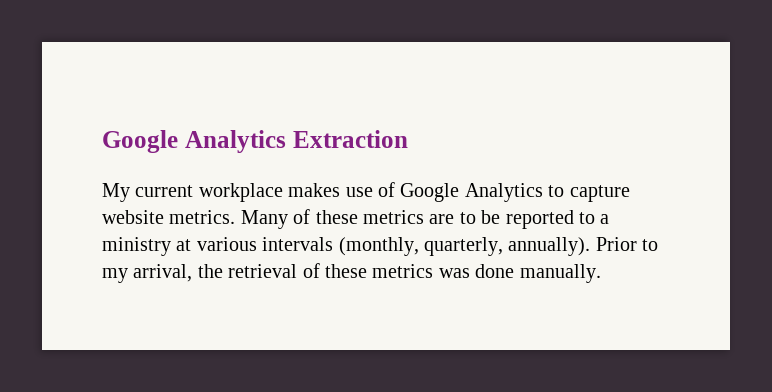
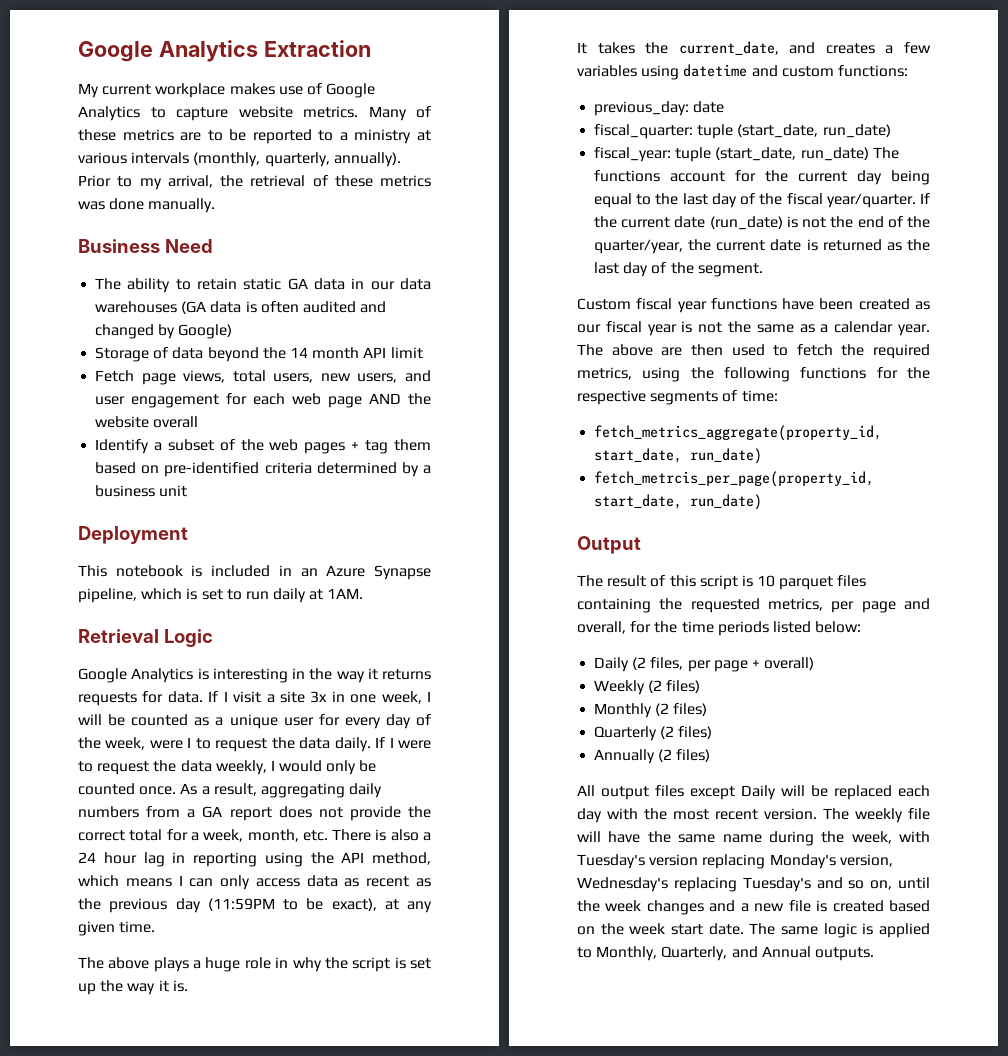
(601, 273) none -> [78,239,213,253] [95,278,431,293] [95,301,387,314] [95,324,233,339] [95,347,423,362] [95,370,431,385] [95,393,431,408] [95,416,199,428] [95,439,431,454] [95,462,431,477] [95,485,188,497] [78,526,188,544] [78,565,432,580] [78,588,364,603] [78,629,213,647] [78,668,431,683] [78,691,431,706] [78,714,431,729] [78,737,431,752] [78,760,377,775] [78,783,383,798] [78,806,431,821] [78,829,432,842] [78,852,431,867] [78,875,431,890] [78,898,432,913] [78,921,156,936] [78,957,432,972] [78,980,188,995] [577,41,931,55] [577,64,908,80] [594,101,725,116] [594,124,891,139] [594,147,899,162] [594,170,930,185] [594,193,930,208] [594,216,930,230] [594,239,930,254] [594,262,763,277] [577,298,930,313] [577,321,930,336] [577,344,930,359] [577,367,930,382] [577,390,778,405] [594,425,883,441] [594,448,763,464] [594,471,875,487] [594,494,763,510] [577,536,641,554] [577,575,867,590] [577,598,930,613] [577,621,862,636] [594,657,815,672] [594,680,701,695] [594,703,708,718] [594,726,713,741] [594,749,711,764] [577,785,930,800] [577,808,930,823] [577,831,930,846] [577,854,893,869] [577,877,930,892] [577,900,930,915] [577,923,930,938] [577,946,874,961] // Business Need // The ability to retain static GA data in our data warehouses (GA data is often audited and changed by Google) // Storage of data beyond the 14 month API limit // Fetch page views, total users, new users, and user engagement for each web page AND the website overall // Identify a subset of the web pages + tag them based on pre-identified criteria determined by a business unit // Deployment // This notebook is included in an Azure Synapse pipeline, which is set to run daily at 1AM. // Retrieval Logic // Google Analytics is interesting in the way it returns requests for data. If I visit a site 3x in one week, I will be counted as a unique user for every day of the week, were I to request the data daily. If I were to request the data weekly, I would only be counted once. As a result, aggregating daily numbers from a GA report does not provide the correct total for a week, month, etc. There is also a 24 hour lag in reporting using the API method, which means I can only access data as recent as the previous day (11:59PM to be exact), at any given time. // The above plays a huge role in why the script is set up the way it is. // It takes the current_date, and creates a few variables using datetime and custom functions: // previous_day: date // fiscal_quarter: tuple (start_date, run_date) // fiscal_year: tuple (start_date, run_date) The functions account for the current day being equal to the last day of the fiscal year/quarter. If the current date (run_date) is not the end of the quarter/year, the current date is returned as the last day of the segment. // Custom fiscal year functions have been created as our fiscal year is not the same as a calendar year. The above are then used to fetch the required metrics, using the following functions for the respective segments of time: // fetch_metrics_aggregate(property_id, start_date, run_date) // fetch_metrcis_per_page(property_id, start_date, run_date) // Output // The result of this script is 10 parquet files containing the requested metrics, per page and overall, for the time periods listed below: // Daily (2 files, per page + overall) // Weekly (2 files) // Monthly (2 files) // Quarterly (2 files) // Annually (2 files) // All output files except Daily will be replaced each day with the most recent version. The weekly file will have the same name during the week, with Tuesday's version replacing Monday's version, Wednesday's replacing Tuesday's and so on, until the week changes and a new file is created based on the week start date. The same logic is applied to Monthly, Quarterly, and Annual outputs.

